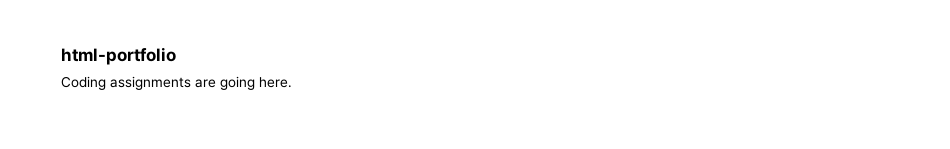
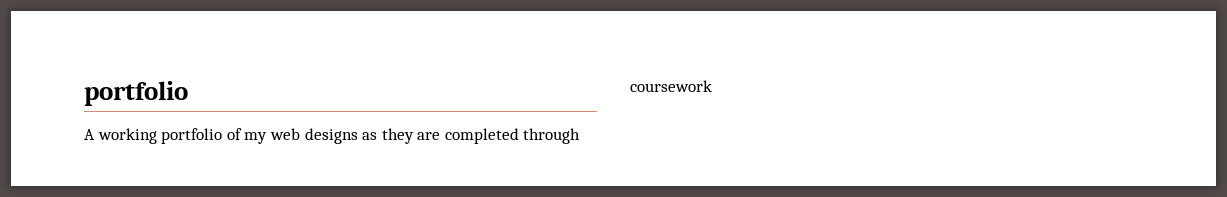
[61,47,176,65] [61,76,292,90] html-portfolio // Coding assignments are going here. -> [84,81,188,106] [84,128,581,144] [630,80,712,92] portfolio // A working portfolio of my web designs as they are completed through coursework

